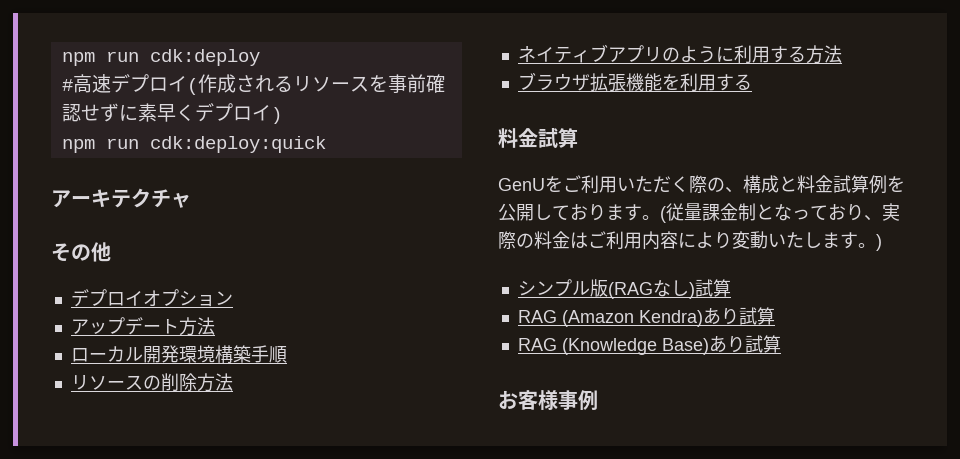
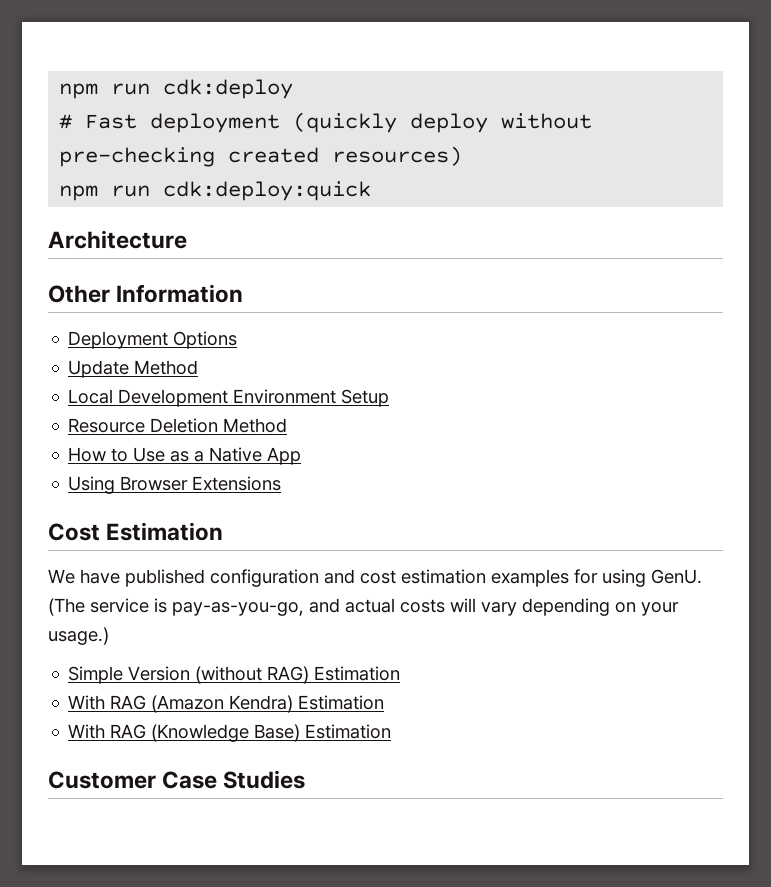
[72,74,445,95] [61,103,282,124] [61,136,326,153] [51,188,191,208] [51,242,111,262] [70,289,233,307] [70,317,215,336] [70,345,287,363] [70,373,233,392] [517,44,842,64] [517,72,752,92] [498,128,578,148] [498,175,905,194] [498,203,900,223] [498,231,882,251] [517,279,731,299] 高速デプロイ(作成されるリソースを事前確認せずに素早くデプロイ) // npm run cdk:deploy:quick // アーキテクチャ // その他 // デプロイオプション // アップデート方法 // ローカル開発環境構築手順 // リソースの削除方法 // ネイティブアプリのように利用する方法 // ブラウザ拡張機能を利用する // 料金試算 // GenUをご利用いただく際の、構成と料金試算例を公開しております。(従量課金制となっており、実際の料金はご利用内容により変動いたします。) // シンプル版(RAGなし)試算 // -> [85,112,593,133] [59,146,463,167] [59,181,372,201] [48,230,187,249] [48,284,244,303] [68,331,238,349] [68,360,199,378] [68,389,390,407] [68,418,288,433] [68,447,302,465] [68,476,282,494] [48,522,224,541] [48,569,702,587] [48,598,679,616] [48,627,109,645] [68,666,401,684] [68,695,106,710] Fast deployment (quickly deploy without pre-checking created resources) // npm run cdk:deploy:quick // Architecture // Other Information // Deployment Options // Update Method // Local Development Environment Setup // Resource Deletion Method // How to Use as a Native App // Using Browser Extensions // Cost Estimation // We have published configuration and cost estimation examples for using GenU. (The service is pay-as-you-go, and actual costs will vary depending on your usage.) // Simple Version (without RAG) Estimation // With
[702,307,775,325] あり試算 // -> [298,695,385,710] [68,724,106,739] Estimation // With
[708,335,781,353] [498,390,598,410] あり試算 // お客様事例 -> [305,724,392,739] [48,770,306,789] Estimation // Customer Case Studies

